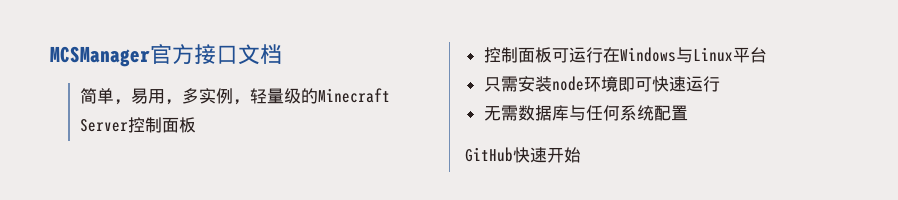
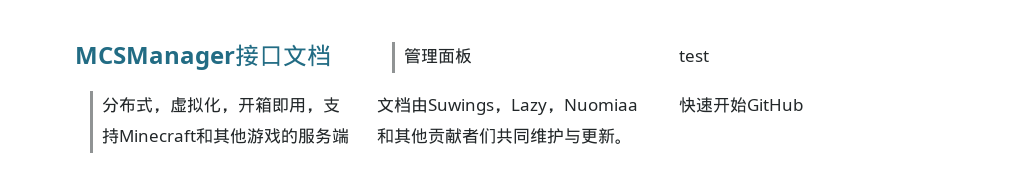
[150,44,194,64] 官方 -> (235, 58) none
[79,88,390,105] [79,117,196,133] [483,47,767,63] [483,76,720,92] [483,105,688,121] [465,147,513,162] 简单，易用，多实例，轻量级的Minecraft Server控制面板 // 控制面板可运行在Windows与Linux平台 // 只需安装node环境即可快速运行 // 无需数据库与任何系统配置 // GitHub -> [101,97,340,114] [101,128,349,144] [403,48,472,64] [377,97,638,115] [377,128,632,144] [679,51,709,62] 分布式，虚拟化，开箱即用，支持Minecraft和其他游戏的服务端管理面板 // 文档由Suwings，Lazy，Nuomiaa和其他贡献者们共同维护与更新。test //
(581, 155) none -> [747,99,803,111] GitHub

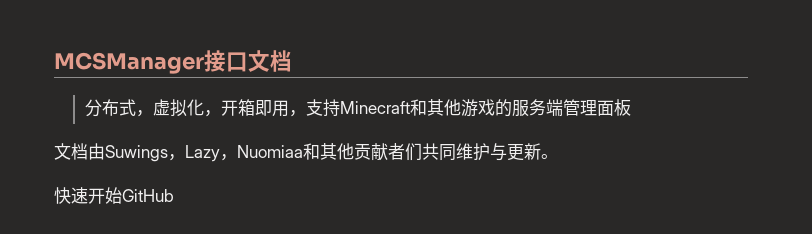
[679,51,709,62] test -> (558, 156) none

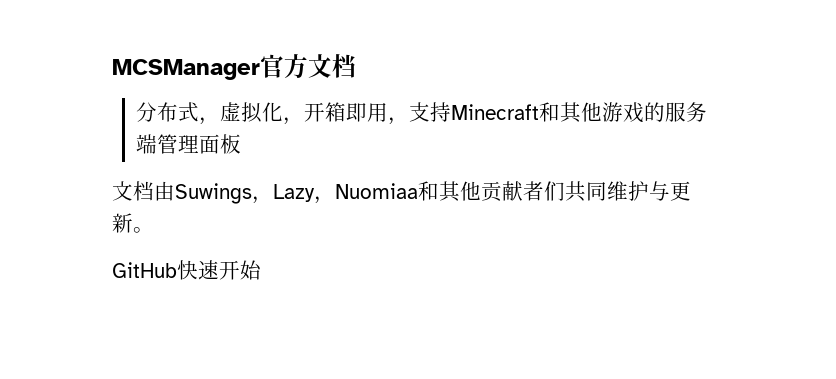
[204,50,248,72] 接口 -> [260,54,308,79] 官方
(558, 156) none -> [112,262,177,278] GitHub
[122,189,174,202] GitHub -> (262, 270) none

